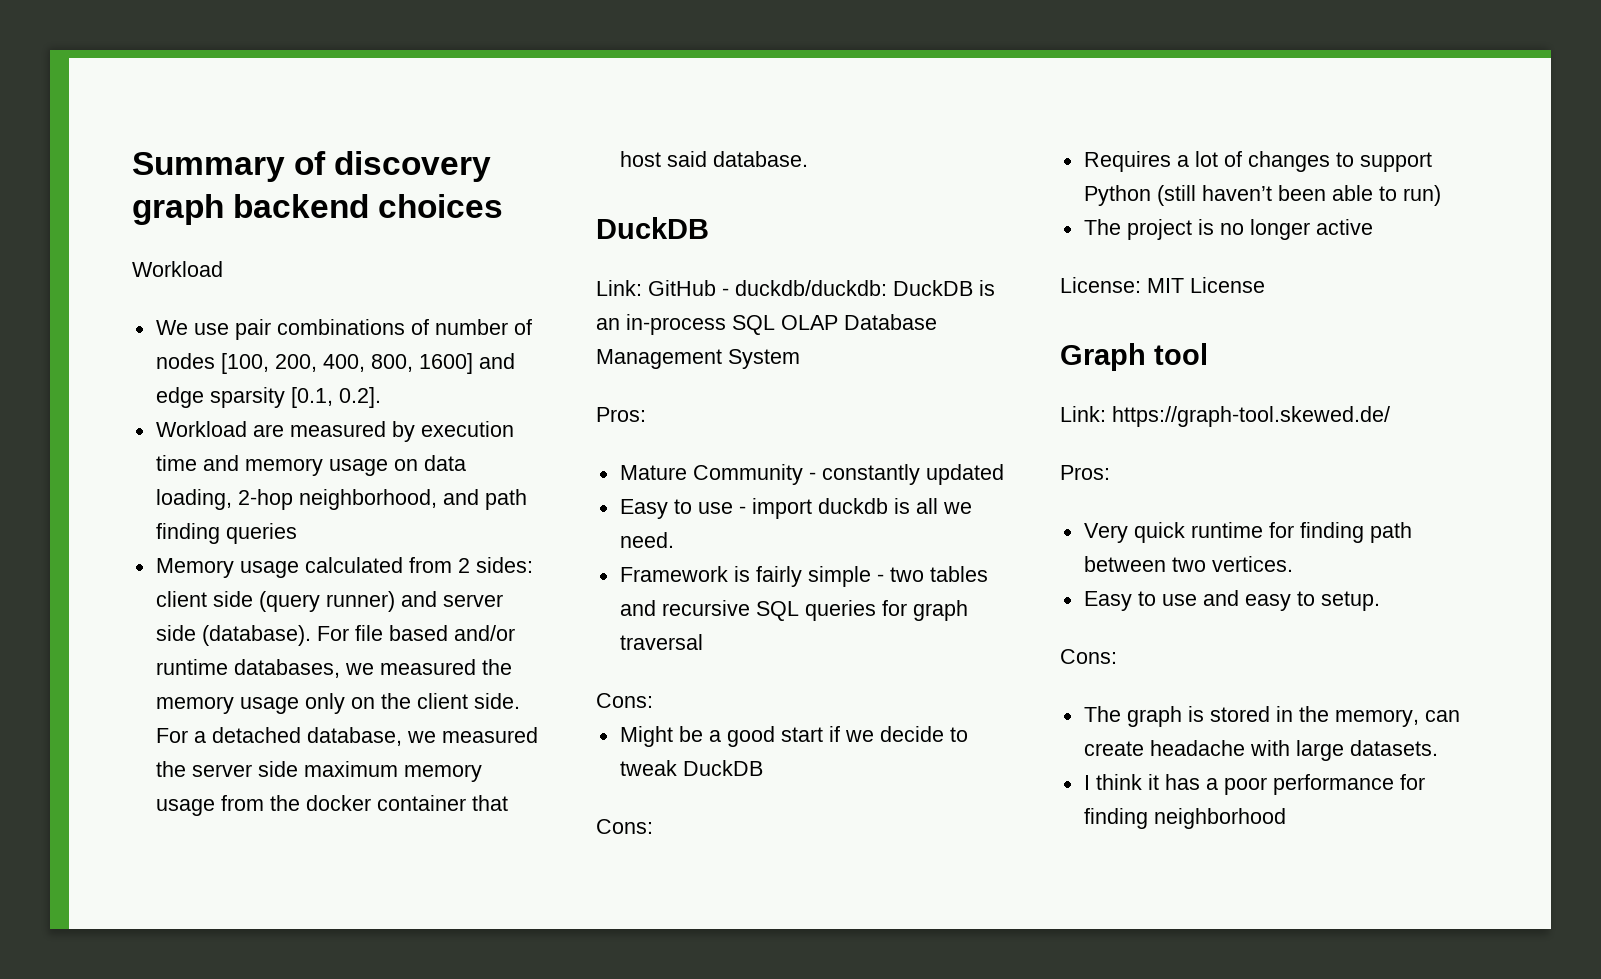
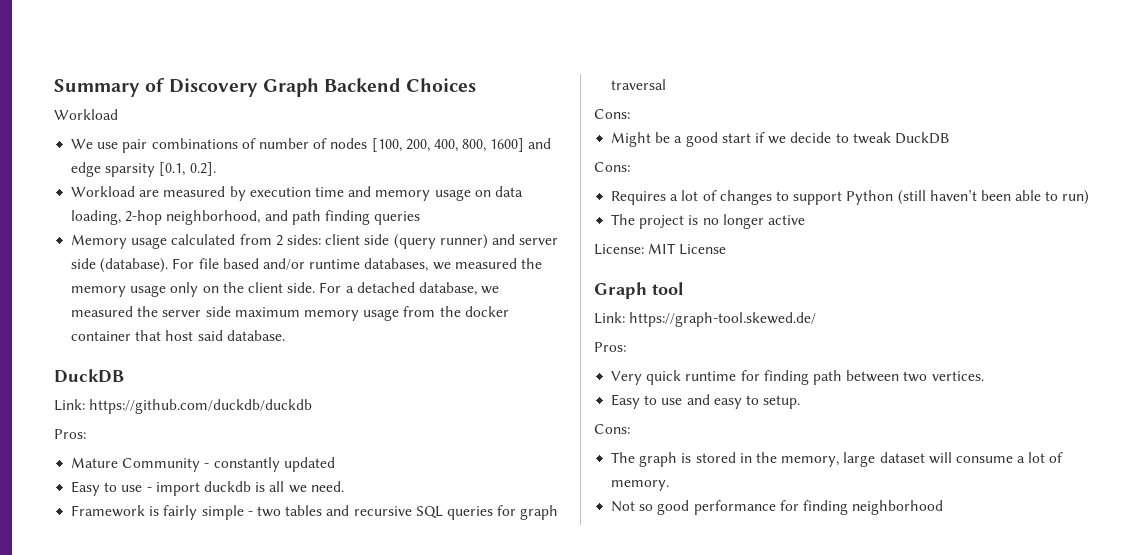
[334,151,492,182] [132,194,504,225] discovery graph backend choices -> [168,78,477,97] Discovery Graph Backend Choices
[648,280,995,296] [596,314,937,335] [596,349,800,369] GitHub - duckdb/duckdb: DuckDB is an in-process SQL OLAP Database Management System -> [89,399,313,414] https://github.com/duckdb/duckdb
[1424,710,1460,722] [1083,740,1438,761] [1083,774,1267,795] can create headache with large datasets. // I think it has a poor -> [843,452,1064,467] [611,480,670,491] [611,500,690,515] large dataset will consume a lot of memory. // Not so good

